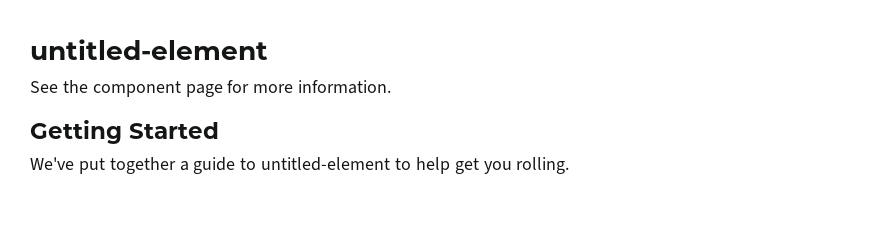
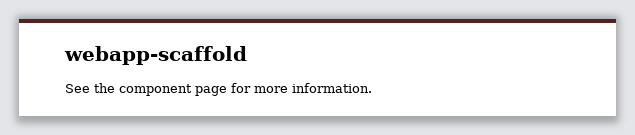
[30,39,268,60] untitled-element -> [64,46,247,65] webapp-scaffold
[30,120,219,144] [30,157,570,174] // Getting Started // We've put together a guide to untitled-element to help get you rolling. -> (372, 88) none

